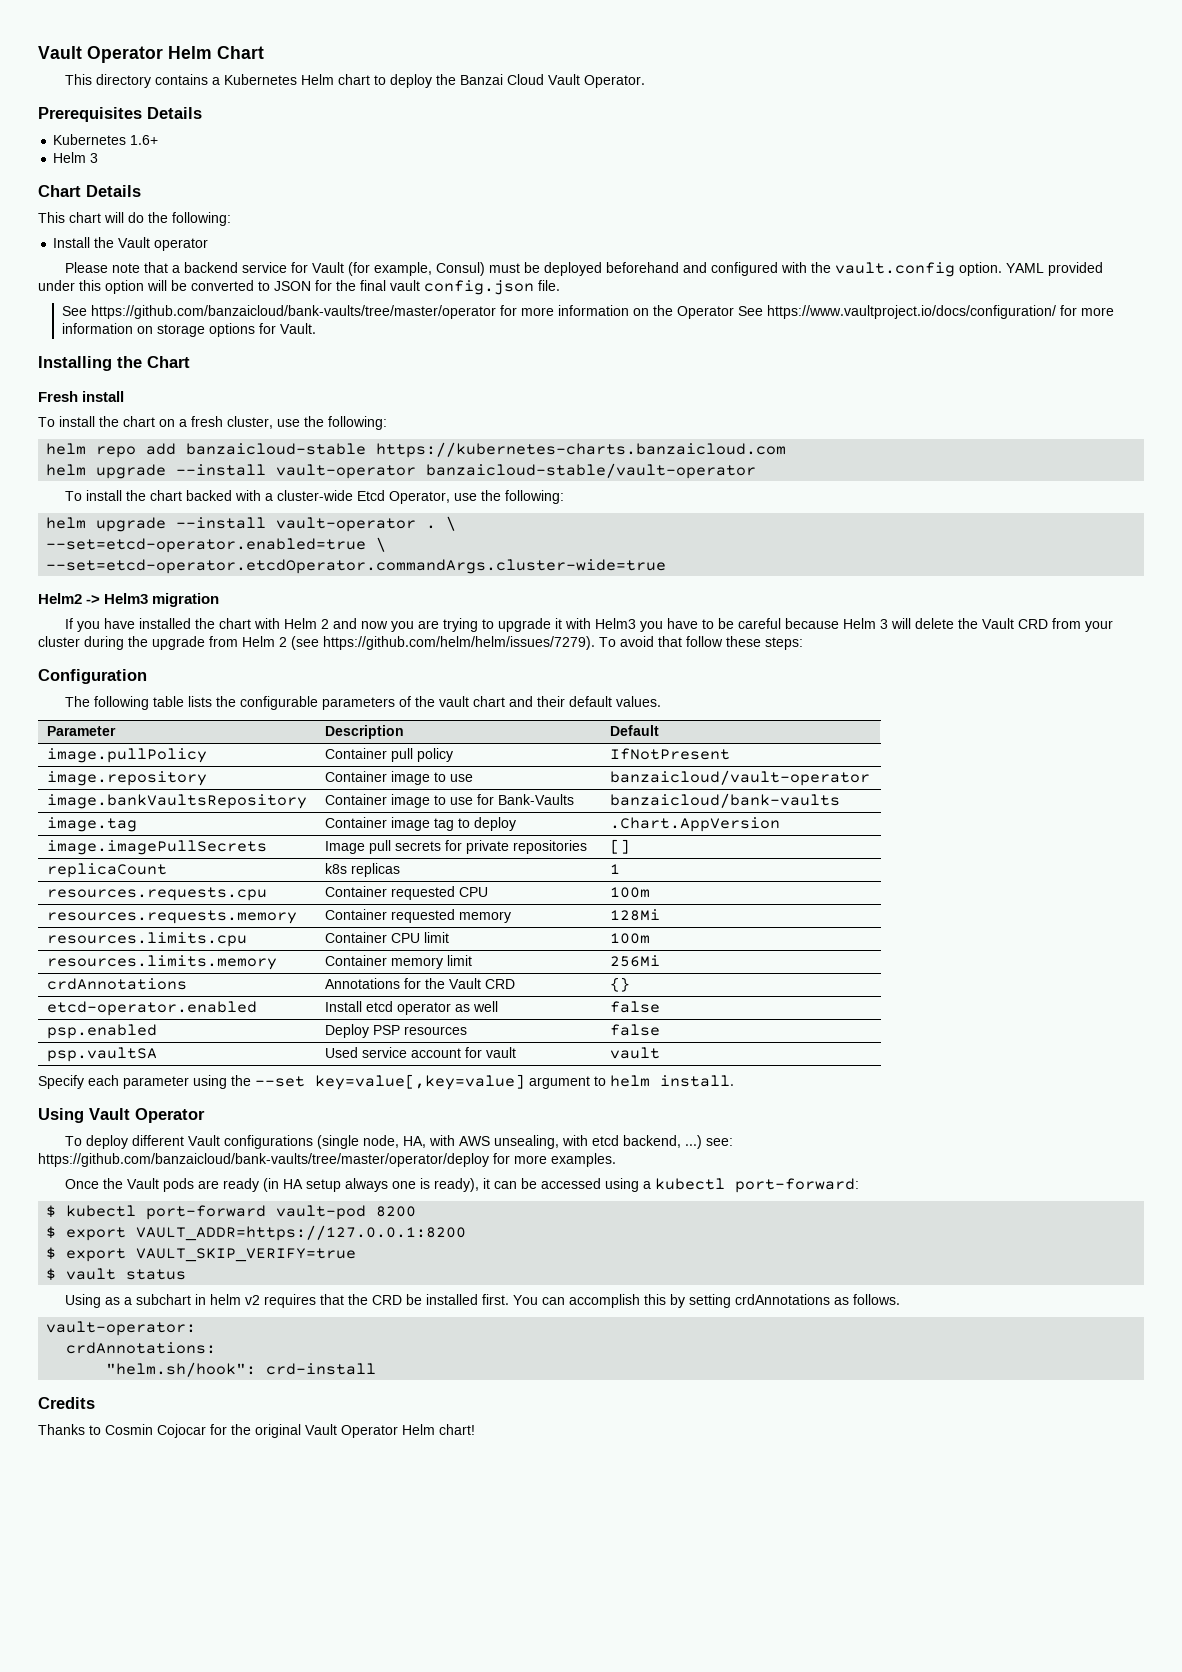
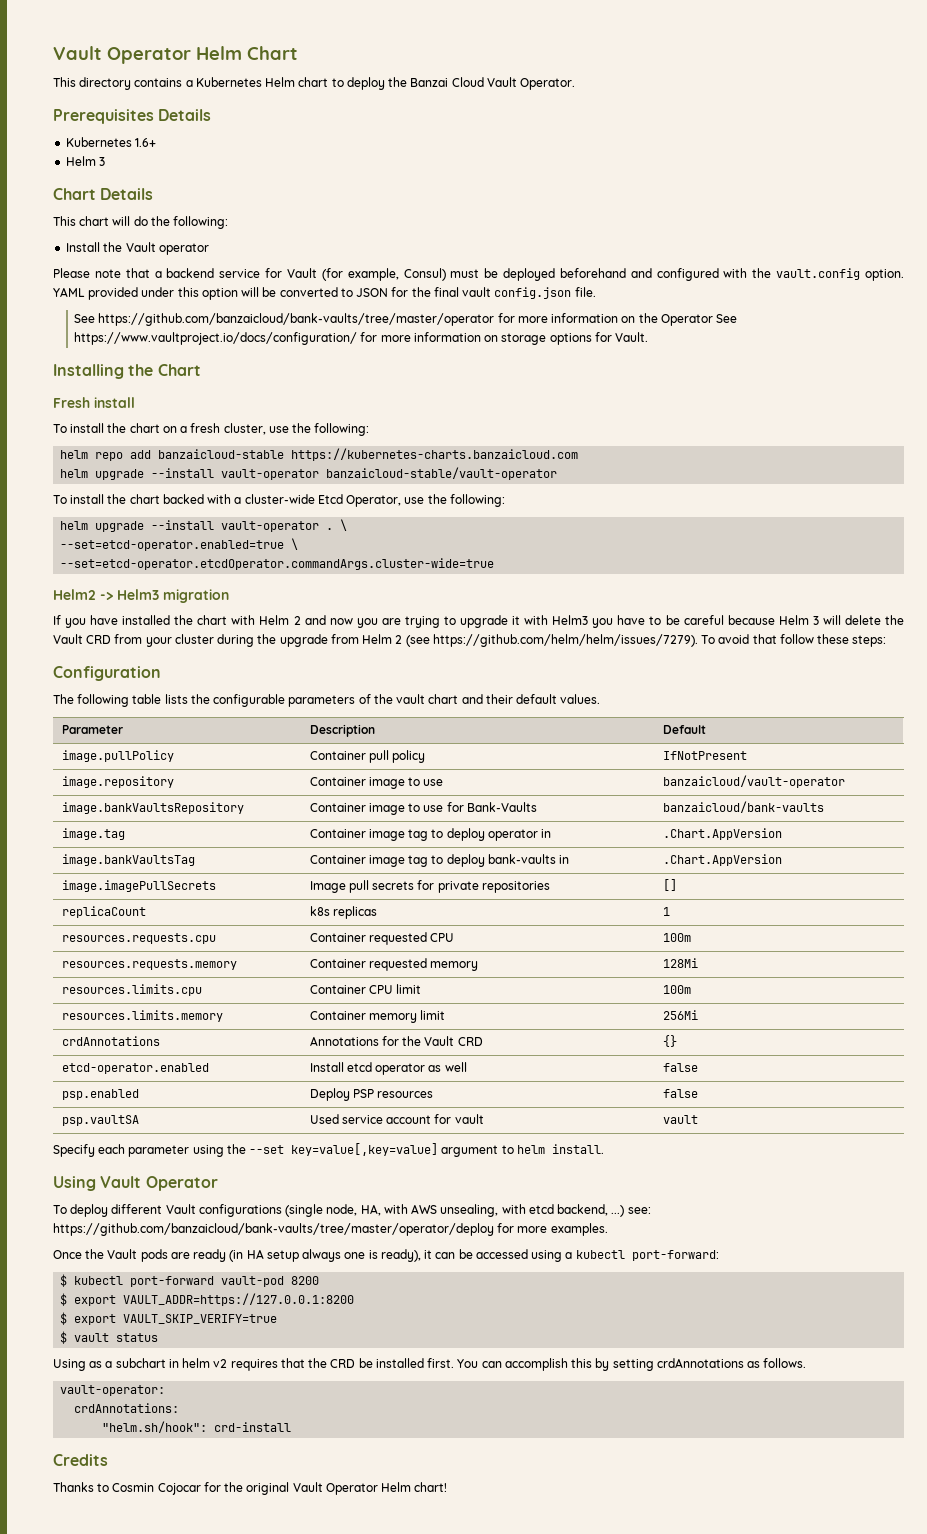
(516, 824) none -> [487,829,552,841] [662,828,782,840] [61,854,195,866] [309,854,570,867] operator in | .Chart.AppVersion // image.bankVaultsTag | Container image tag to deploy bank-vaults in

